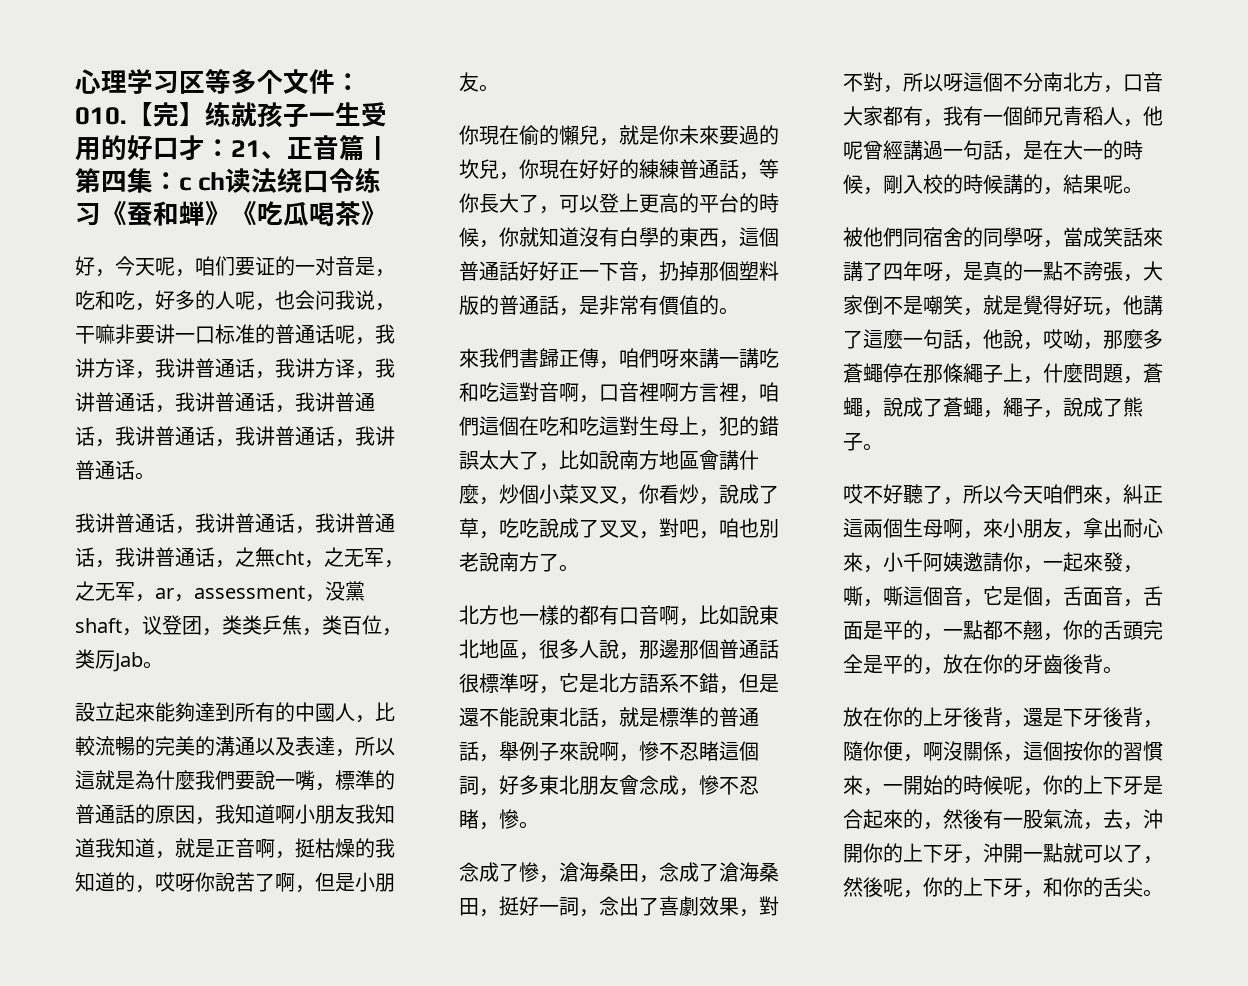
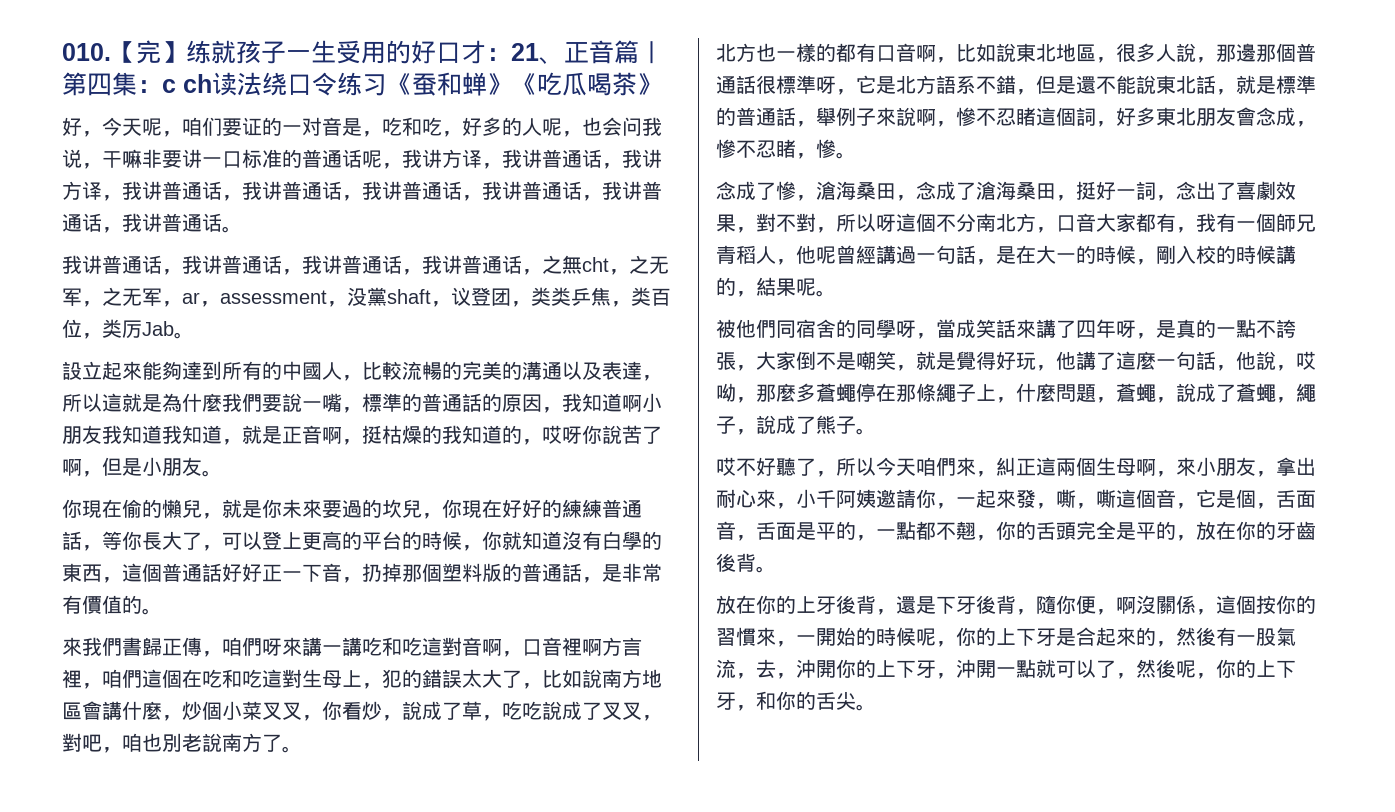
[75,69,361,94] 心理学习区等多个文件： -> (62, 52) none

